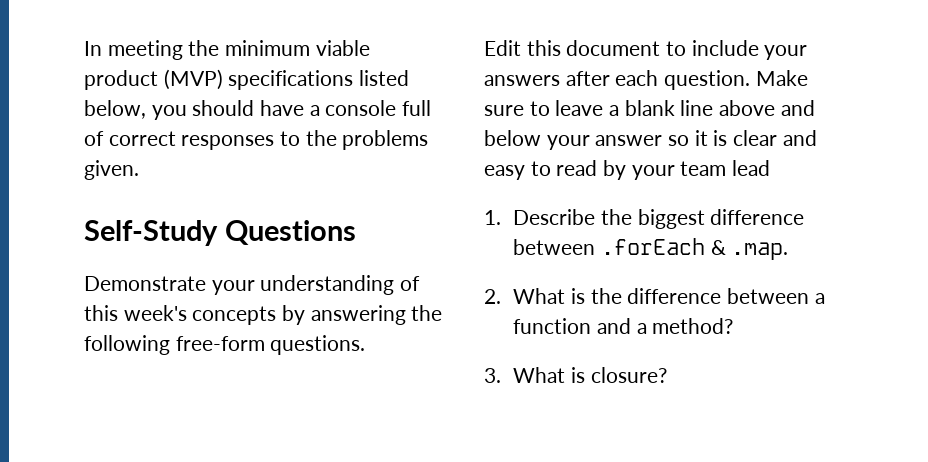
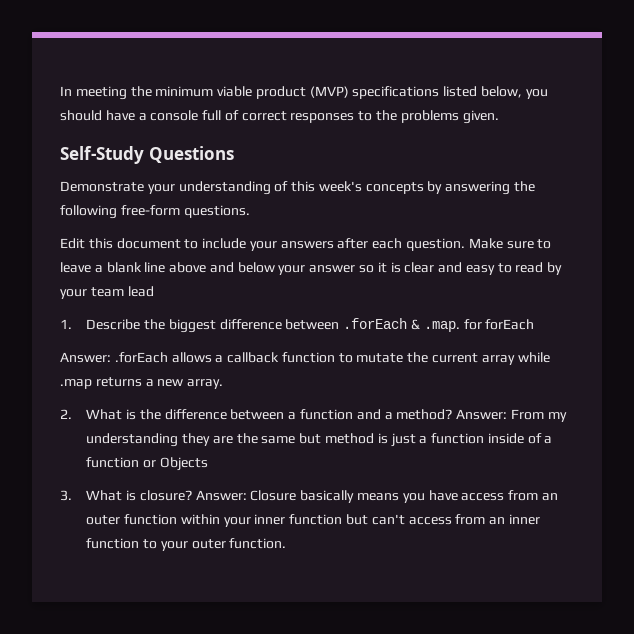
(789, 251) none -> [463,319,535,330] [60,352,550,365] [60,377,224,389] for forEach // Answer: .forEach allows a callback function to mutate the current array while .map returns a new array.
[484,367,667,383] // 3. What is closure? -> [456,409,567,422] [86,433,553,447] [86,457,208,471] [60,490,558,503] [86,514,540,527] [86,538,287,551] Answer: From my understanding they are the same but method is just a function inside of a function or Objects // 3. What is closure? Answer: Closure basically means you have access from an outer function within your inner function but can't access from an inner function to your outer function.

